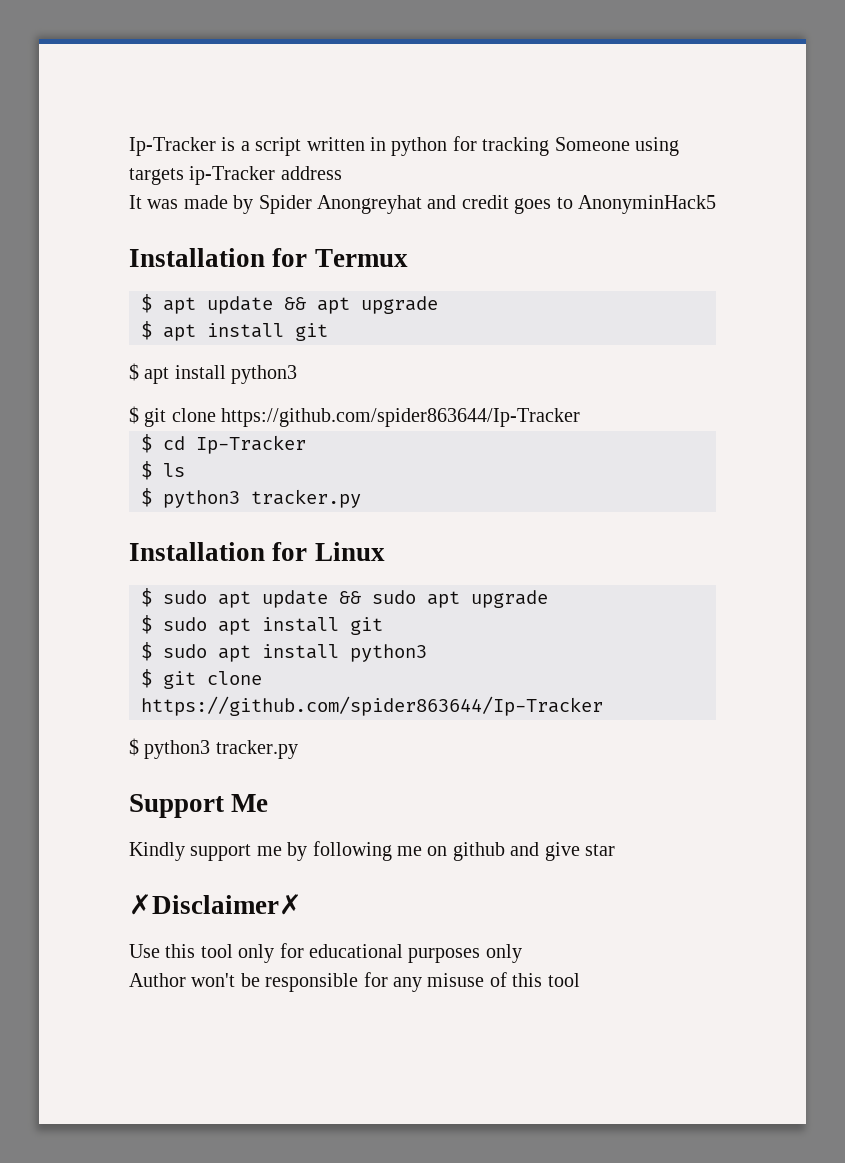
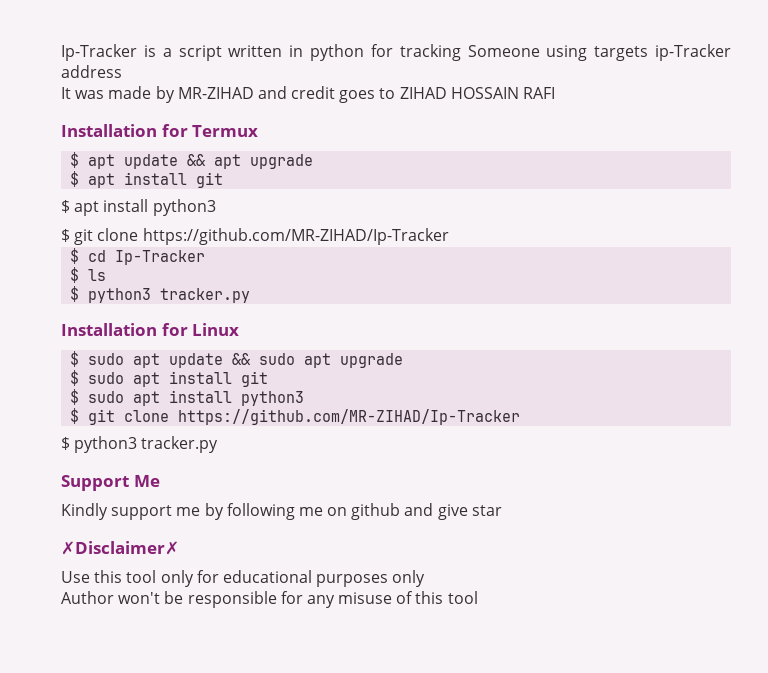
[258,195,422,214] Spider Anongreyhat -> [177,87,254,99] MR-ZIHAD
[577,195,716,214] AnonyminHack5 -> [399,87,556,99] ZIHAD HOSSAIN RAFI
[221,408,581,427] https://github.com/spider863644/Ip-Tracker -> [142,228,449,245] https://github.com/MR-ZIHAD/Ip-Tracker
[141,696,603,716] https://github.com/spider863644/Ip-Tracker -> [178,409,521,425] https://github.com/MR-ZIHAD/Ip-Tracker

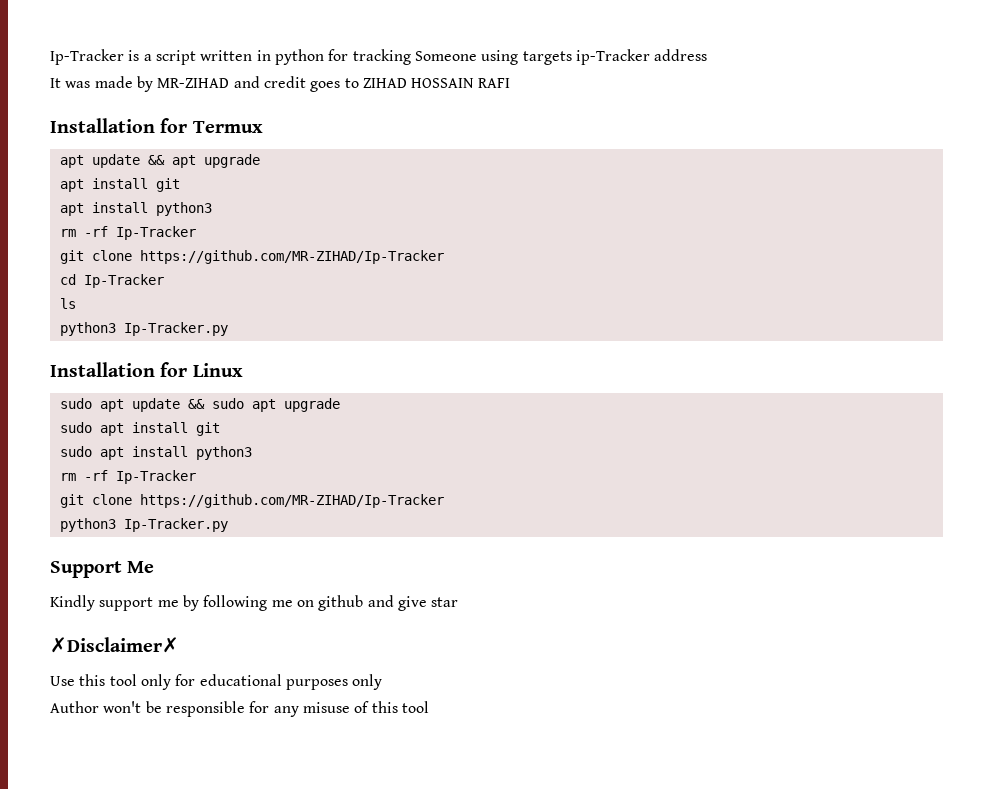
[70,152,80,168] $ -> (263, 127) none
[70,171,224,188] [61,199,216,216] [61,228,449,245] [70,248,80,264] $ apt install git // $ apt install python3 // $ git clone https://github.com/MR-ZIHAD/Ip-Tracker // $ -> [59,178,180,192] [59,202,212,216] [59,226,196,240] [59,250,444,264] apt install git // apt install python3 // rm -rf Ip-Tracker // git clone https://github.com/MR-ZIHAD/Ip-Tracker //
[70,267,80,283] $ -> (164, 281) none
[70,286,251,303] $ python3 tracker.py -> [59,322,228,336] python3 Ip-Tracker.py
[70,351,80,367] $ -> (243, 370) none
[70,370,80,386] $ -> (340, 405) none
[70,389,80,405] $ -> (220, 429) none
[70,408,521,425] [61,436,219,453] $ git clone https://github.com/MR-ZIHAD/Ip-Tracker // $ python3 tracker.py -> [59,470,196,484] [59,494,444,508] [59,518,228,532] rm -rf Ip-Tracker // git clone https://github.com/MR-ZIHAD/Ip-Tracker // python3 Ip-Tracker.py

